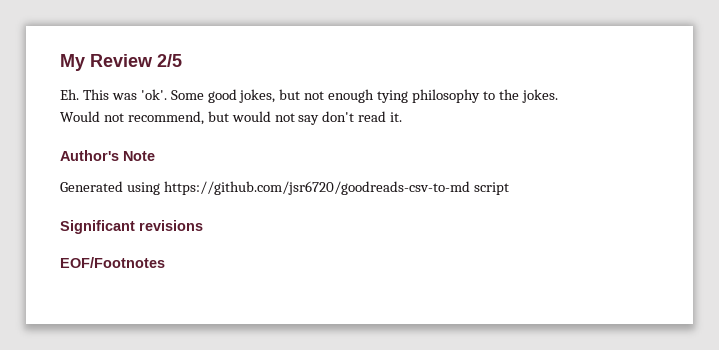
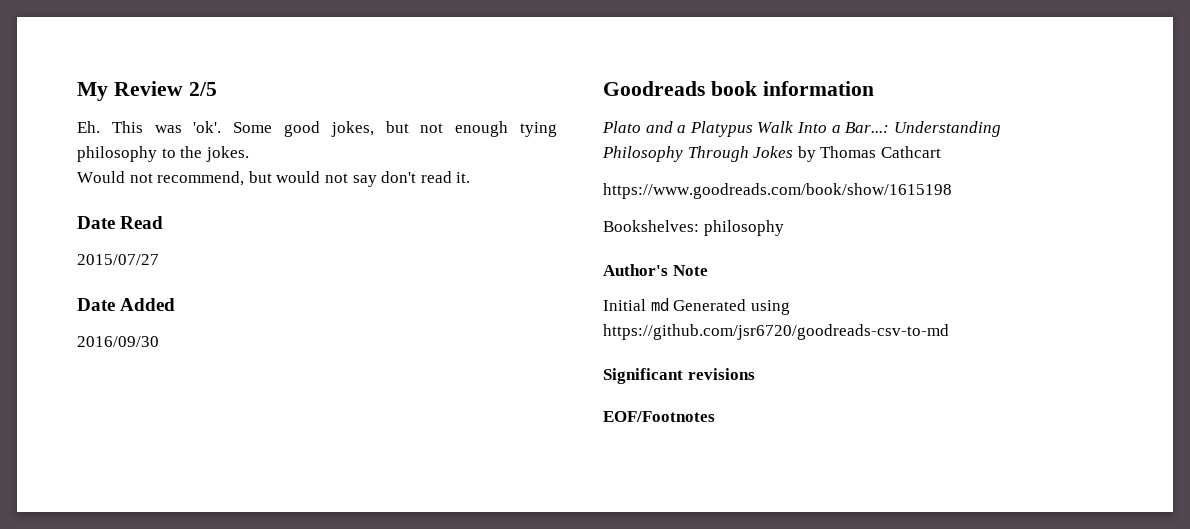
(403, 117) none -> [77,216,164,229] [77,254,159,265] [77,298,176,311] [77,336,159,347] [603,81,874,96] [602,121,1001,137] [602,146,941,162] [603,183,952,199] [603,220,784,236] // Date Read // 2015/07/27 // Date Added // 2016/09/30 // Goodreads book information // Plato and a Platypus Walk Into a Bar...: Understanding Philosophy Through Jokes by Thomas Cathcart // https://www.goodreads.com/book/show/1615198 // Bookshelves: philosophy
(155, 156) none -> [603,298,669,311] Initial md
[473,182,509,195] script -> (949, 332) none

